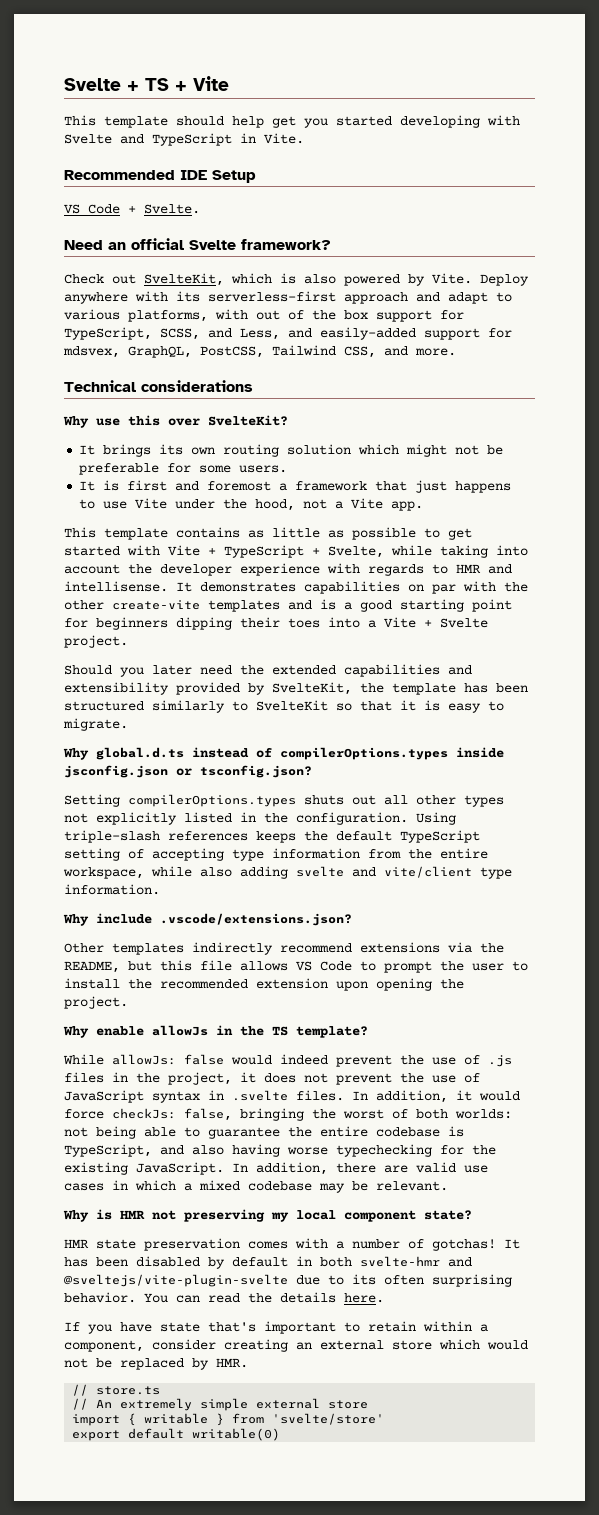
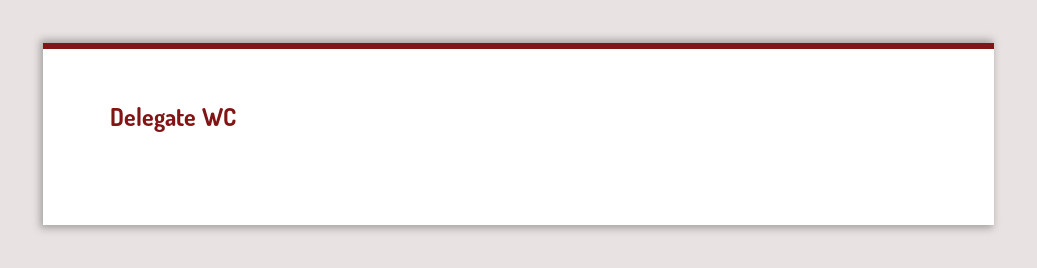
[64,76,229,91] [64,115,520,128] [64,133,304,146] [64,170,256,183] [64,204,200,214] [64,238,331,250] [64,273,529,286] [64,291,512,304] [64,309,464,322] [64,327,512,340] [63,345,456,358] [64,380,253,392] [63,415,288,428] [79,444,504,457] [79,463,288,475] [79,480,512,493] [79,498,424,511] [64,527,472,540] [64,545,528,558] [64,563,512,576] [64,581,528,594] [64,599,512,612] [64,617,488,630] [64,635,128,648] [64,664,472,677] [64,682,528,695] [64,700,504,713] [63,718,128,731] [63,747,504,760] [64,765,312,778] [64,794,504,807] [64,812,456,825] [64,830,480,843] [64,848,488,861] [63,866,512,879] [64,884,160,895] [63,913,352,926] [64,942,504,955] [64,960,528,973] [64,978,464,991] [64,996,128,1009] [63,1025,368,1038] [63,1054,512,1067] [64,1072,480,1085] [64,1090,520,1103] [64,1108,512,1121] [64,1126,464,1139] [64,1144,496,1157] [64,1162,488,1175] [64,1180,448,1193] [63,1209,472,1222] [64,1238,520,1251] [64,1256,472,1269] [64,1274,512,1287] [64,1292,384,1303] [64,1321,488,1334] [64,1339,528,1352] [64,1358,248,1370] [72,1384,161,1396] [72,1398,369,1411] [72,1413,385,1426] [72,1428,281,1441] Svelte + TS + Vite // This template should help get you started developing with Svelte and TypeScript in Vite. // Recommended IDE Setup // VS Code + Svelte. // Need an official Svelte framework? // Check out SvelteKit, which is also powered by Vite. Deploy anywhere with its serverless-first approach and adapt to various platforms, with out of the box support for TypeScript, SCSS, and Less, and easily-added support for mdsvex, GraphQL, PostCSS, Tailwind CSS, and more. // Technical considerations // Why use this over SvelteKit? // It brings its own routing solution which might not be preferable for some users. // It is first and foremost a framework that just happens to use Vite under the hood, not a Vite app. // This template contains as little as possible to get started with Vite + TypeScript + Svelte, while taking into account the developer experience with regards to HMR and intellisense. It demonstrates capabilities on par with the other create-vite templates and is a good starting point for beginners dipping their toes into a Vite + Svelte project. // Should you later need the extended capabilities and extensibility provided by SvelteKit, the template has been structured similarly to SvelteKit so that it is easy to migrate. // Why global.d.ts instead of compilerOptions.types inside jsconfig.json or tsconfig.json? // Setting compilerOptions.types shuts out all other types not explicitly listed in the configuration. Using triple-slash references keeps the default TypeScript setting of accepting type information from the entire workspace, while also adding svelte and vite/client type information. // Why include .vscode/extensions.json? // Other templates indirectly recommend extensions via the README, but this file allows VS Code to prompt the user to install the recommended extension upon opening the project. // Why enable allowJs in the TS template? // While allowJs: false would indeed prevent the use of .js files in the project, it does not prevent the use of JavaScript syntax in .svelte files. In addition, it would force checkJs: false, bringing the worst of both worlds: not being able to guarantee the entire codebase is TypeScript, and also having worse typechecking for the existing JavaScript. In addition, there are valid use cases in which a mixed codebase may be relevant. // Why is HMR not preserving my local component state? // HMR state preservation comes with a number of gotchas! It has been disabled by default in both svelte-hmr and @sveltejs/vite-plugin-svelte due to its often surprising behavior. You can read the details here. // If you have state that's important to retain within a component, consider creating an external store which would not be replaced by HMR. // // store.ts // // An extremely simple external store // import { writable } from 'svelte/store' // export default writable(0) -> [110,107,237,132] Delegate WC

